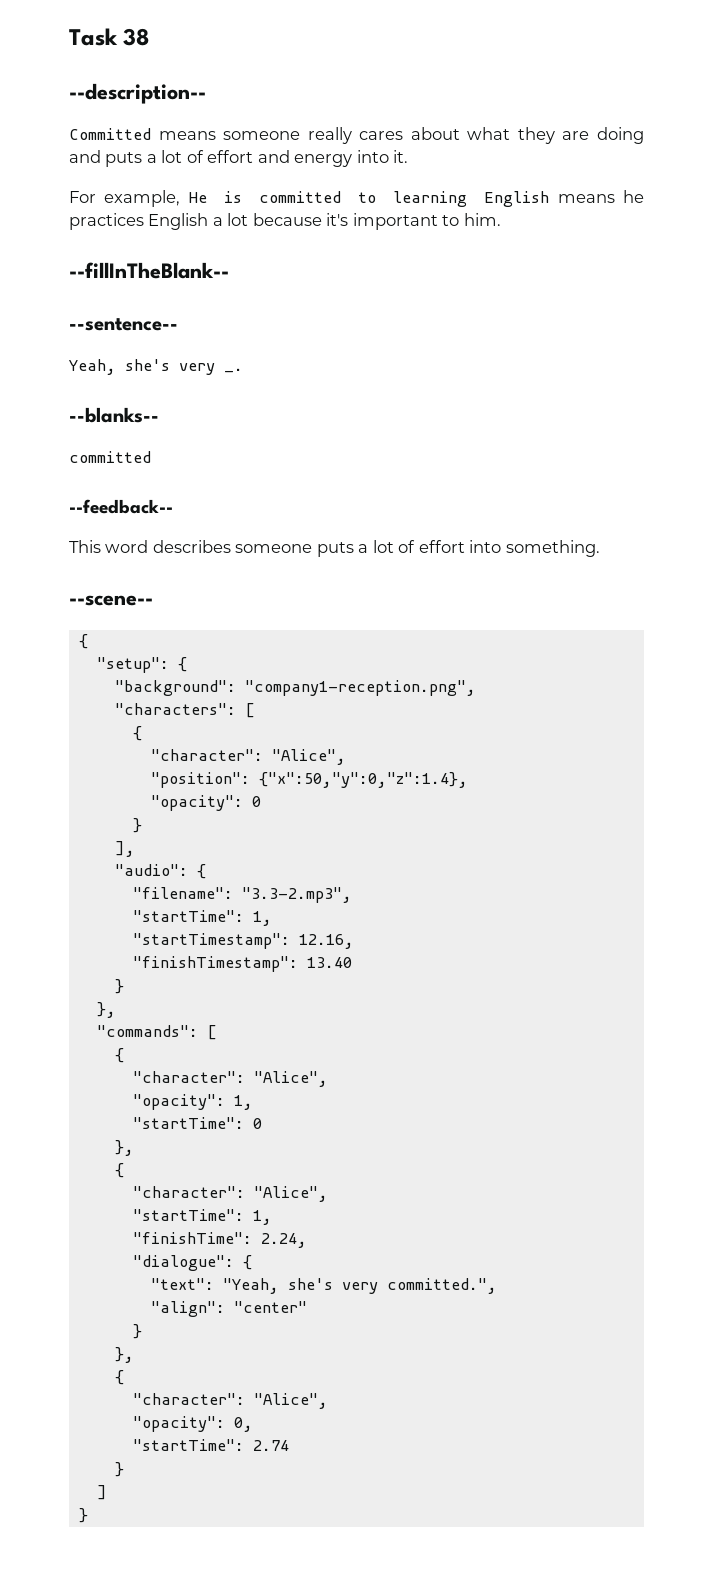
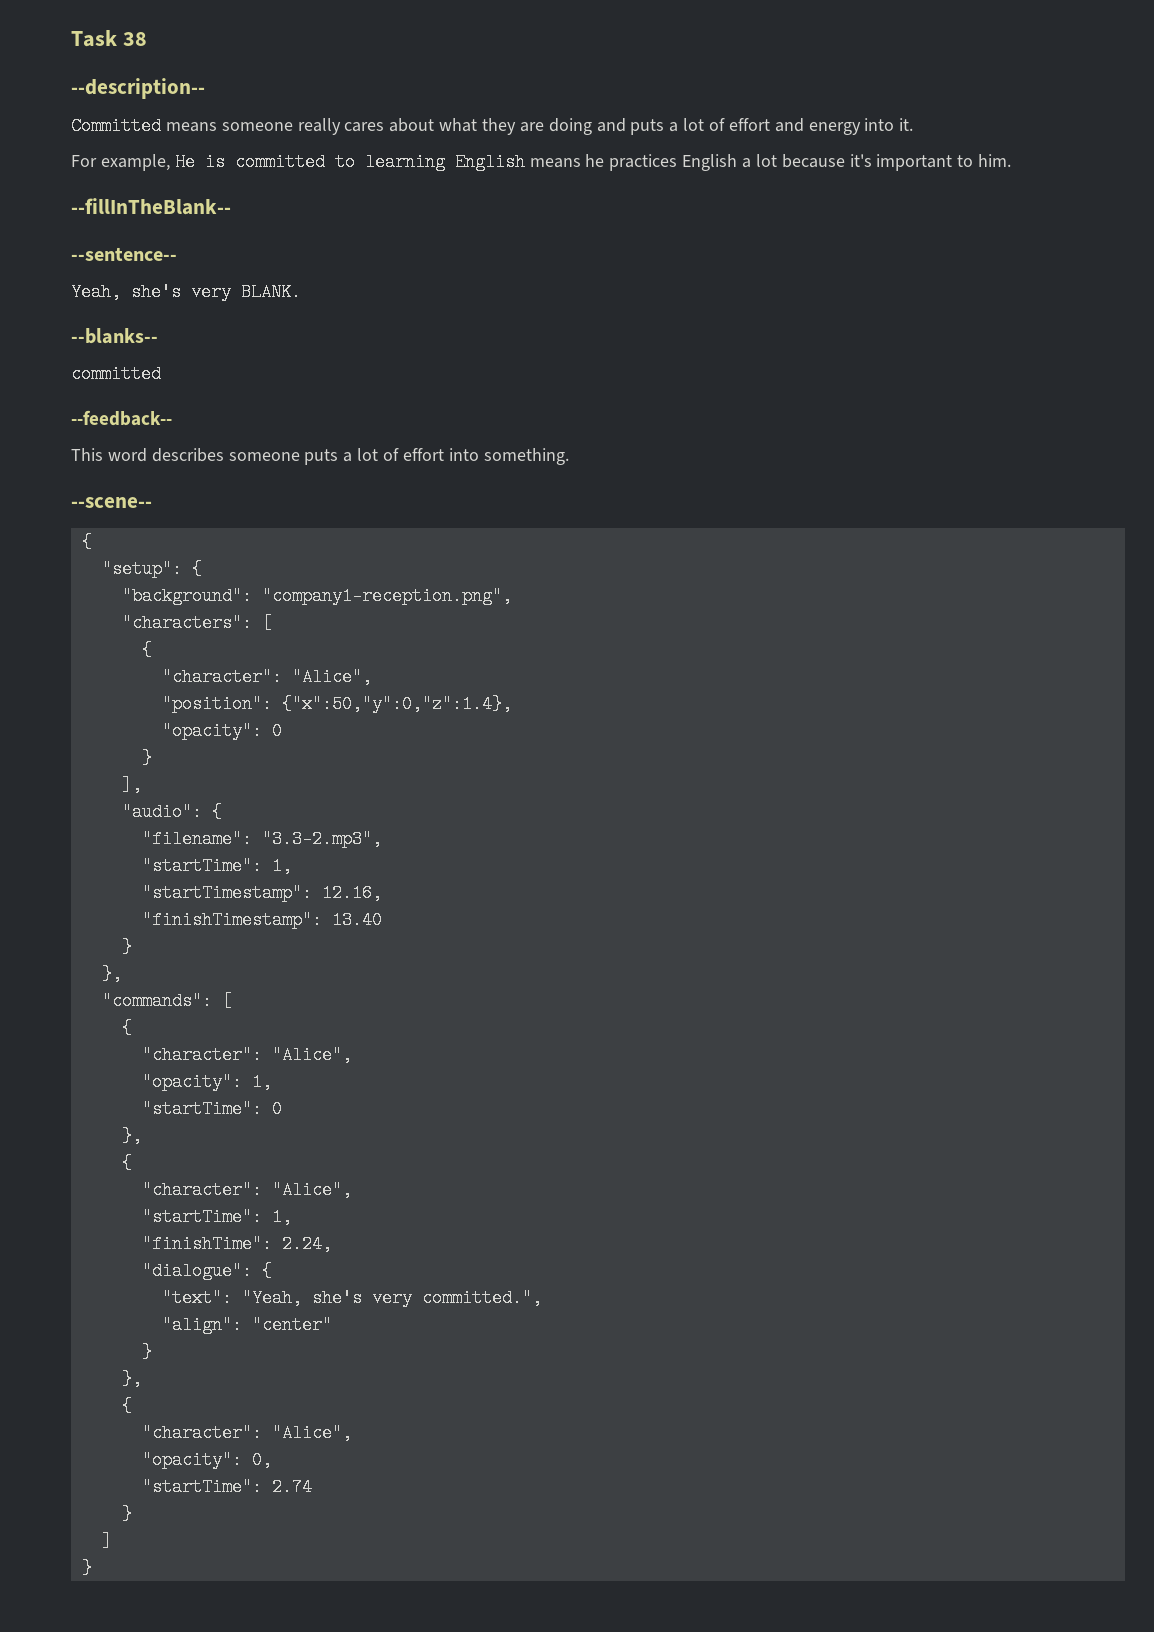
[224,368,243,373] _. -> [241,283,301,301] BLANK.

